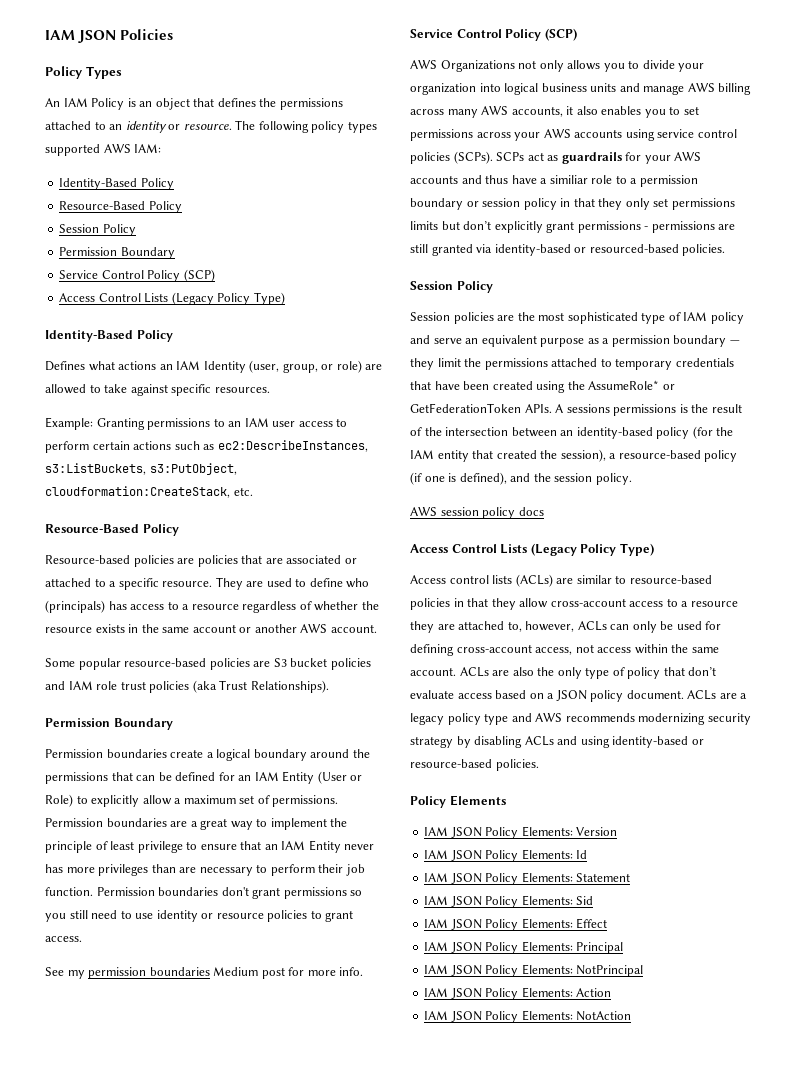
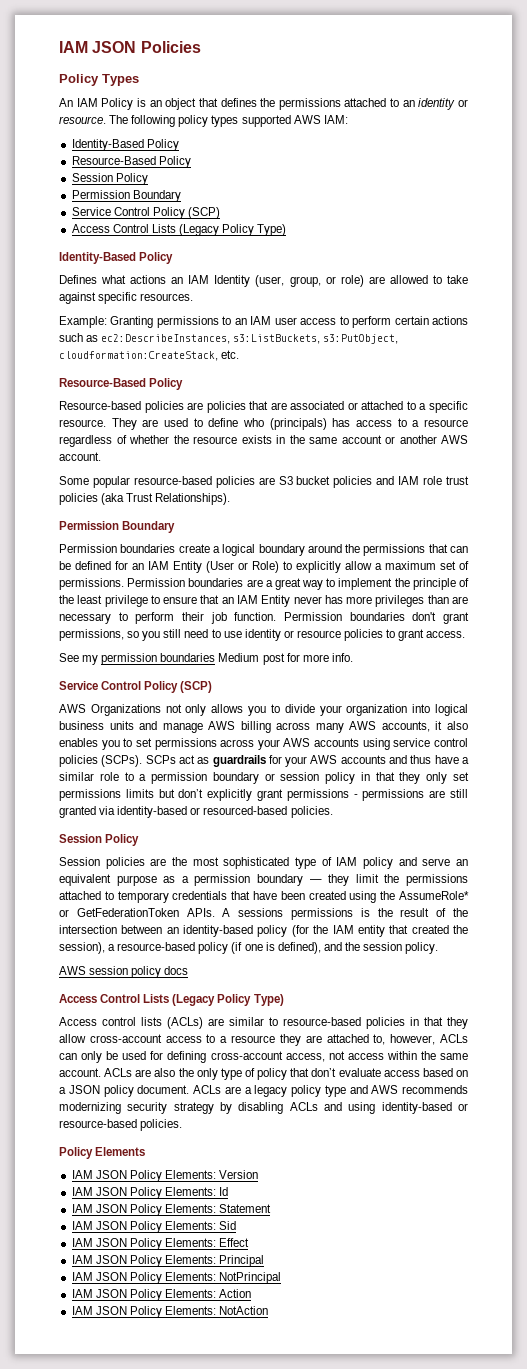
(108, 845) none -> [59,595,74,604] the
[283,887,347,899] permissions -> [59,629,124,641] permissions,
[549,175,588,184] similiar -> [59,772,94,781] similar

